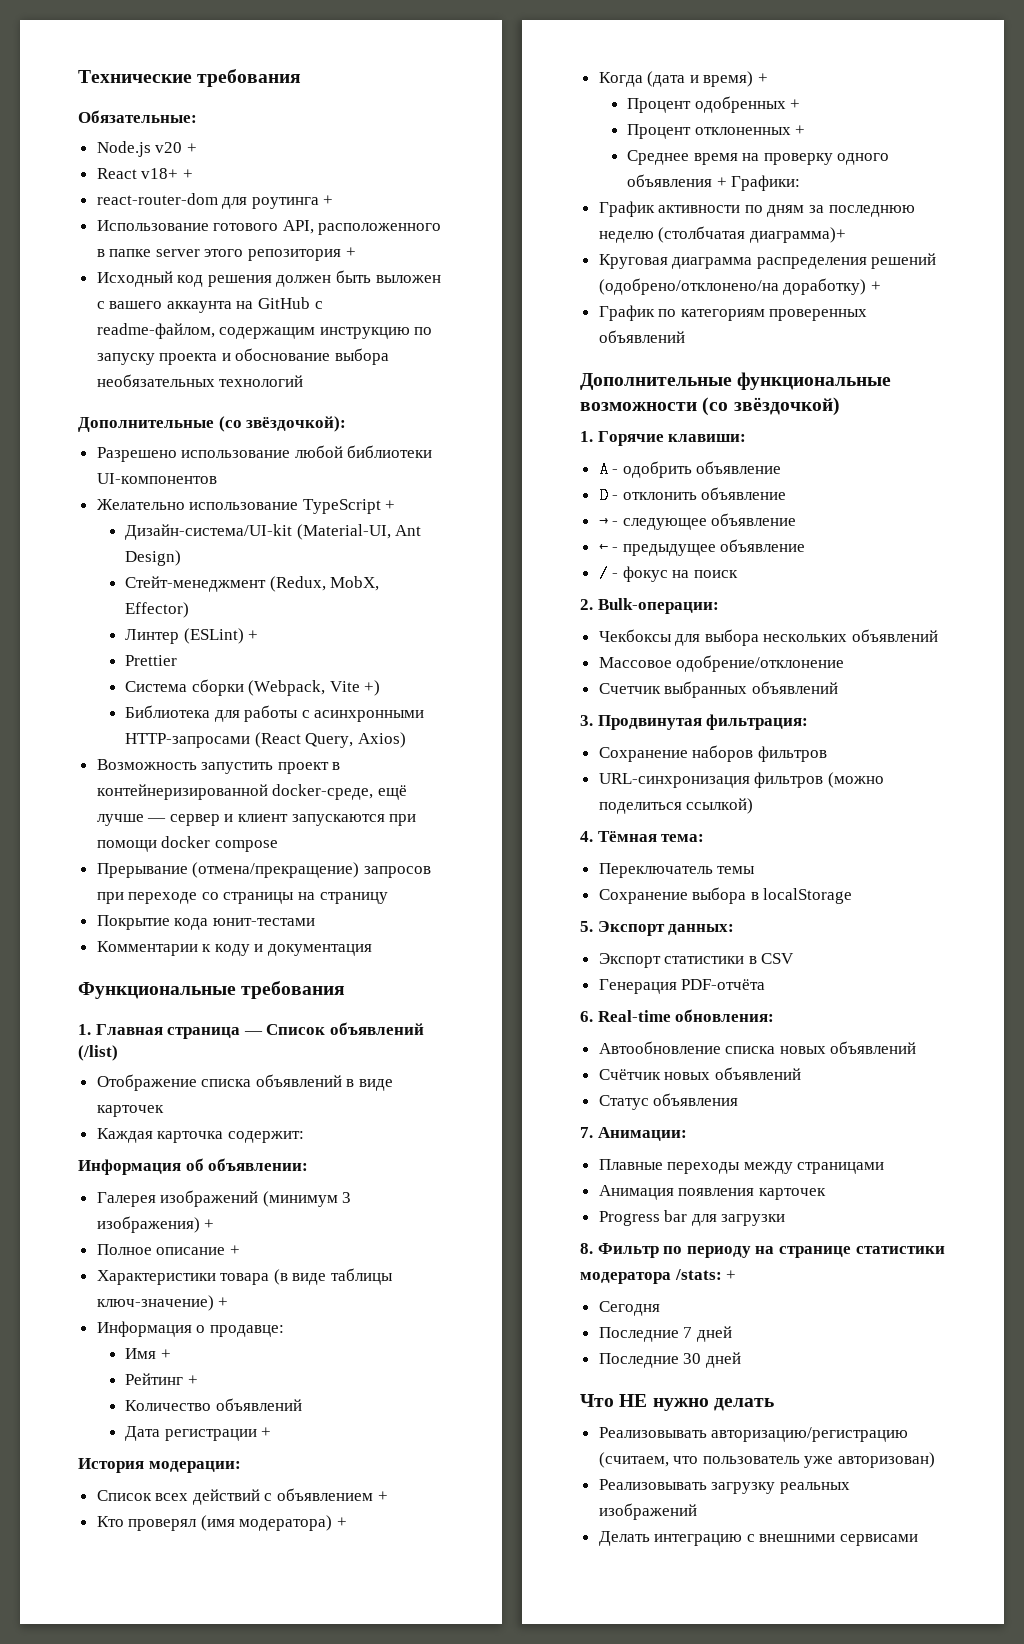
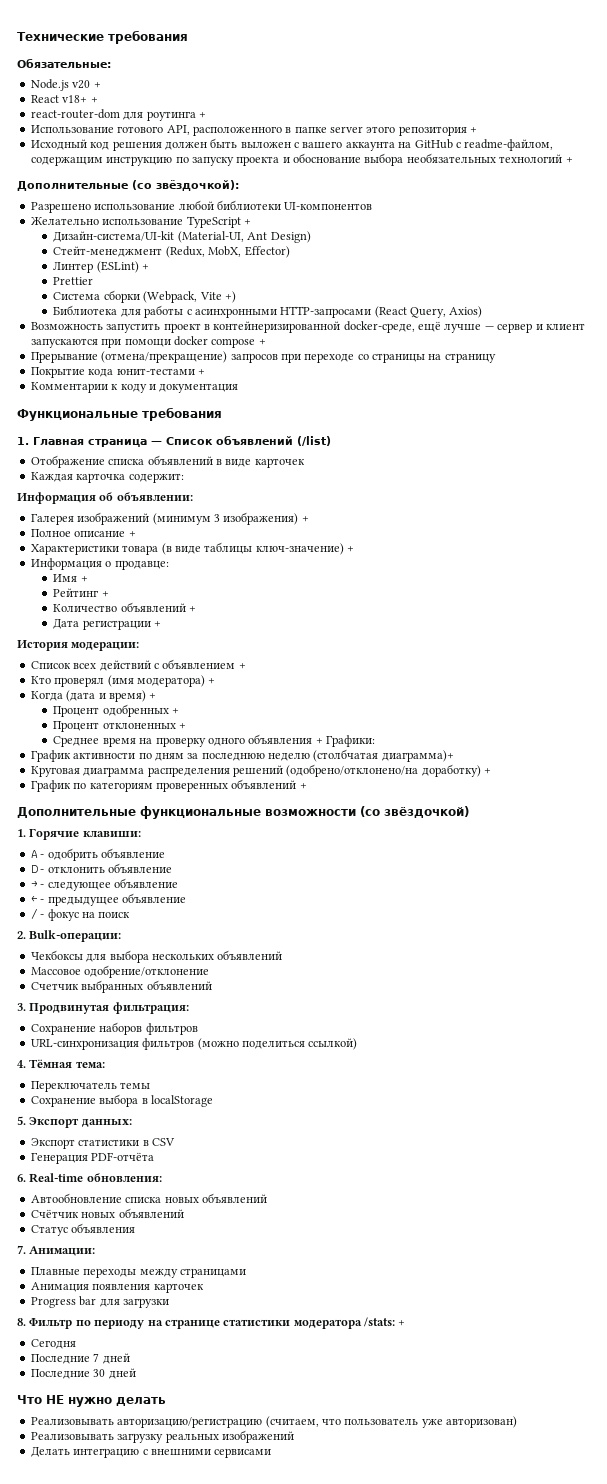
(304, 381) none -> [565,157,573,163] +
(278, 846) none -> [258,339,266,345] +
(315, 922) none -> [197,369,205,375] +
(302, 1404) none -> [189,606,197,612] +
(685, 336) none -> [299,783,307,789] +

